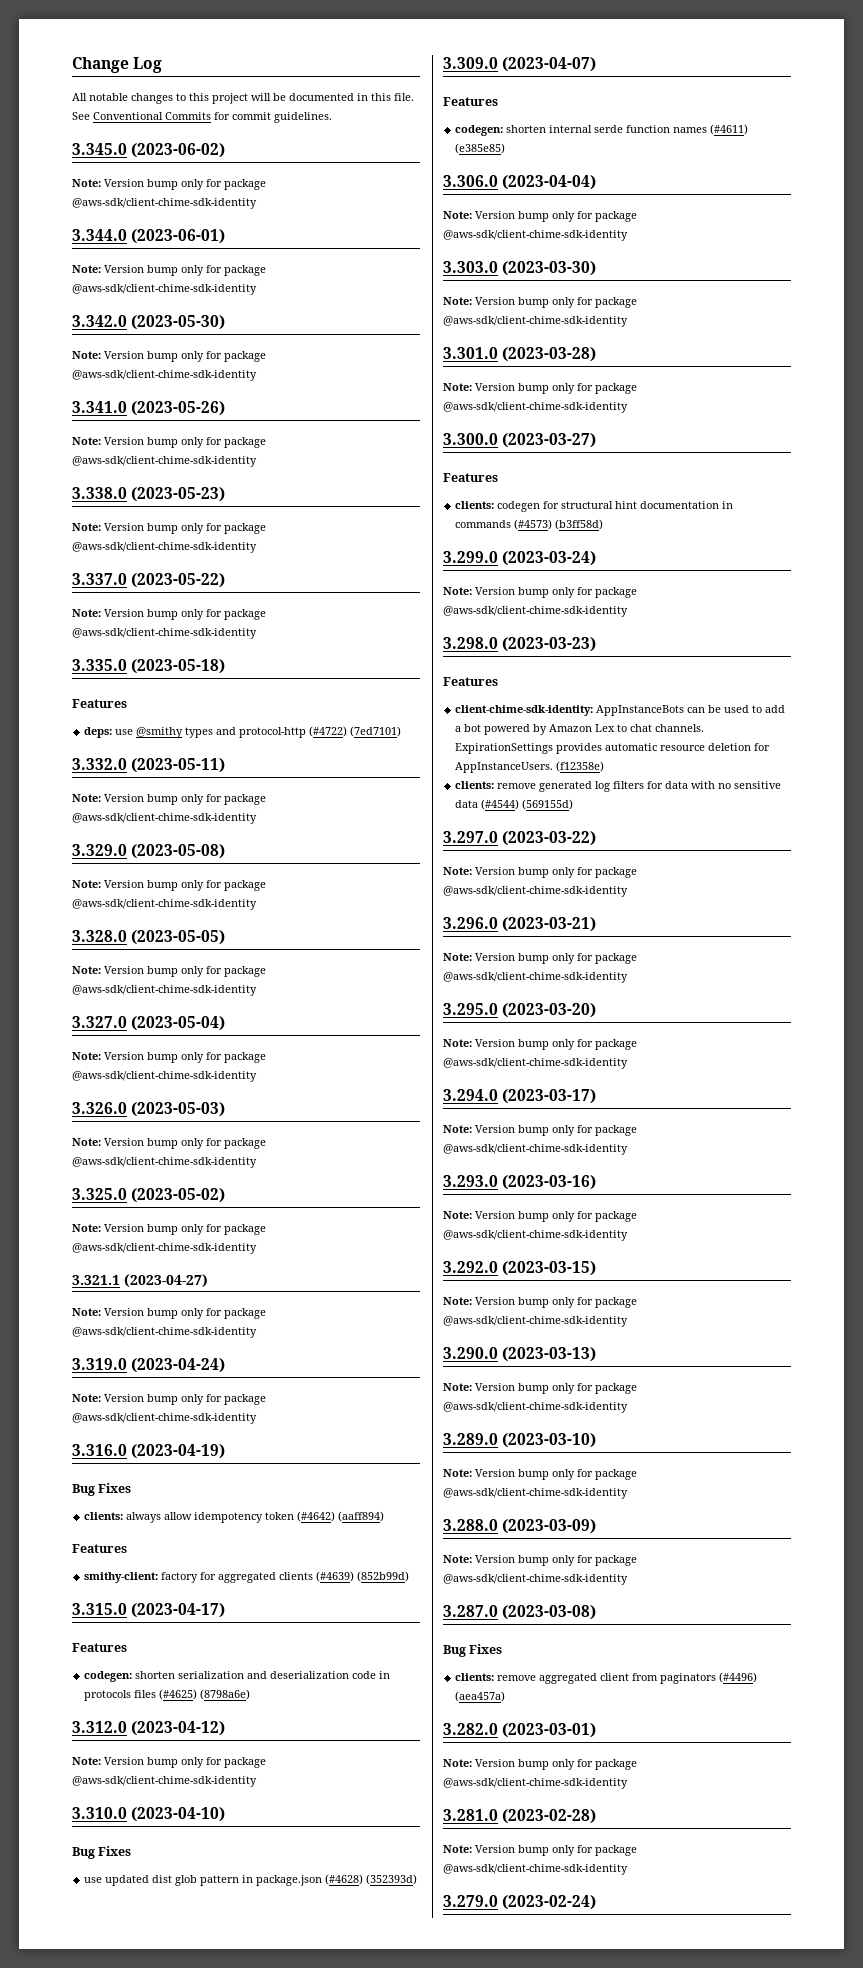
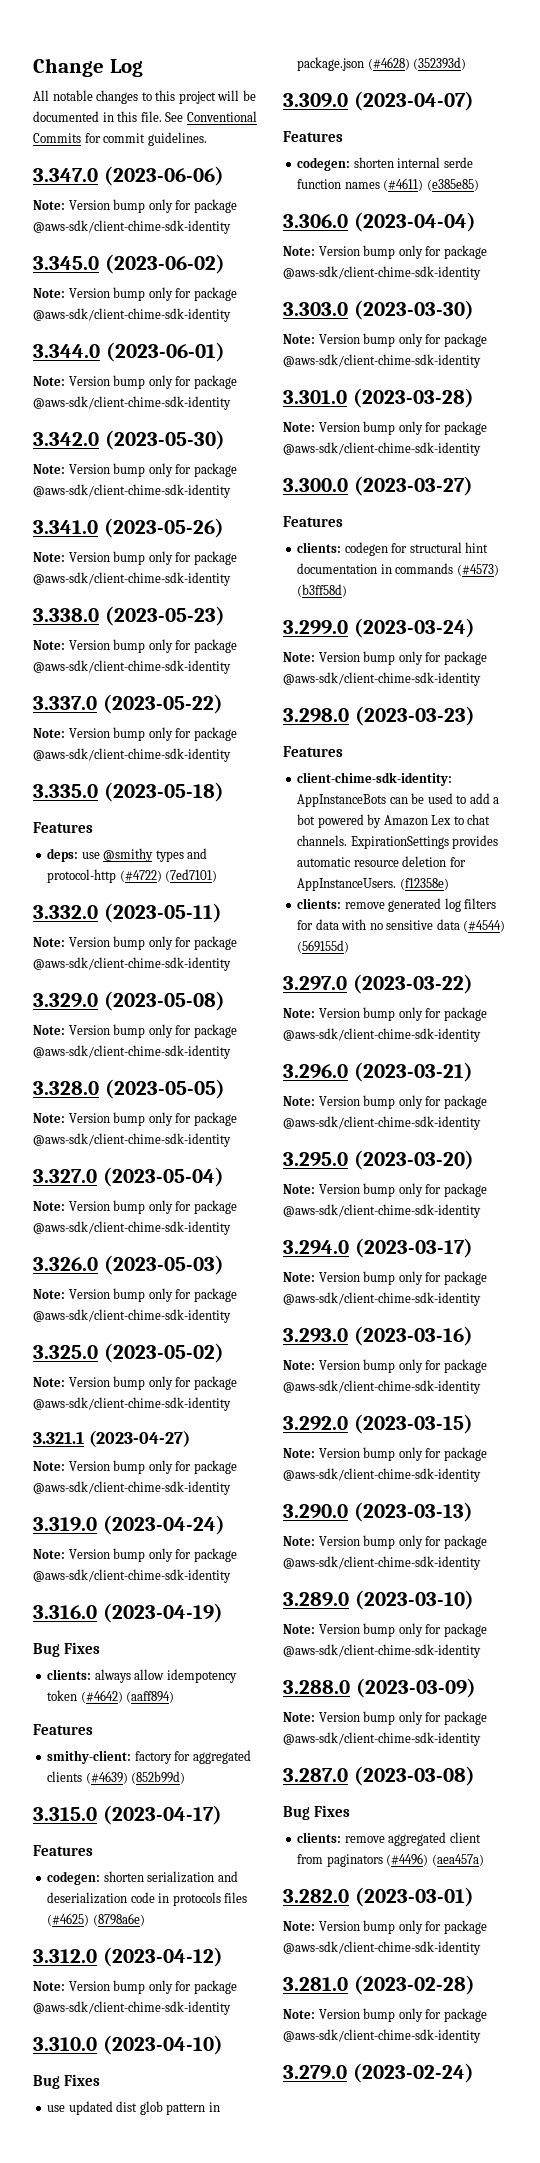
(332, 117) none -> [33,166,224,186] [33,199,237,213] [33,220,231,234] // 3.347.0 (2023-06-06) // Note: Version bump only for package @aws-sdk/client-chime-sdk-identity

